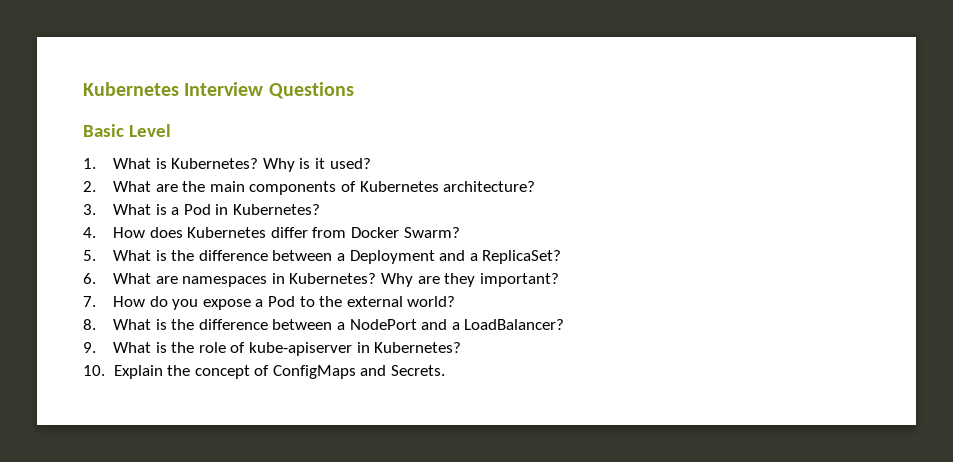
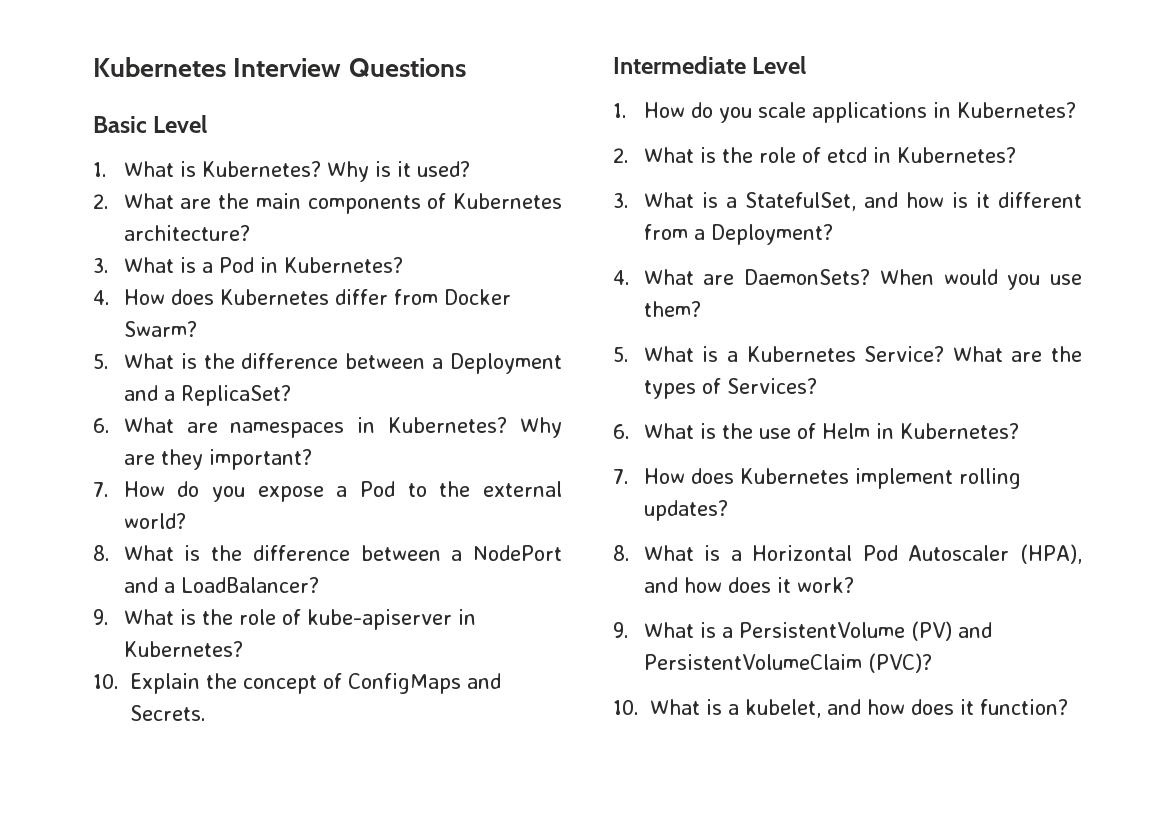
(446, 370) none -> [613,56,807,74] [613,102,1076,123] [613,147,1016,163] [613,192,1082,211] [643,224,833,245] [613,269,1082,290] [643,301,701,317] [613,346,1082,362] [643,378,817,399] [613,423,1019,439] [613,468,1021,489] [643,500,728,521] [613,544,1083,564] [643,577,854,593] [613,621,992,641] [643,653,932,673] [613,699,1068,718] // Intermediate Level // 1. How do you scale applications in Kubernetes? // 2. What is the role of etcd in Kubernetes? // 3. What is a StatefulSet, and how is it different from a Deployment? // 4. What are DaemonSets? When would you use them? // 5. What is a Kubernetes Service? What are the types of Services? // 6. What is the use of Helm in Kubernetes? // 7. How does Kubernetes implement rolling updates? // 8. What is a Horizontal Pod Autoscaler (HPA), and how does it work? // 9. What is a PersistentVolume (PV) and PersistentVolumeClaim (PVC)? // 10. What is a kubelet, and how does it function?

